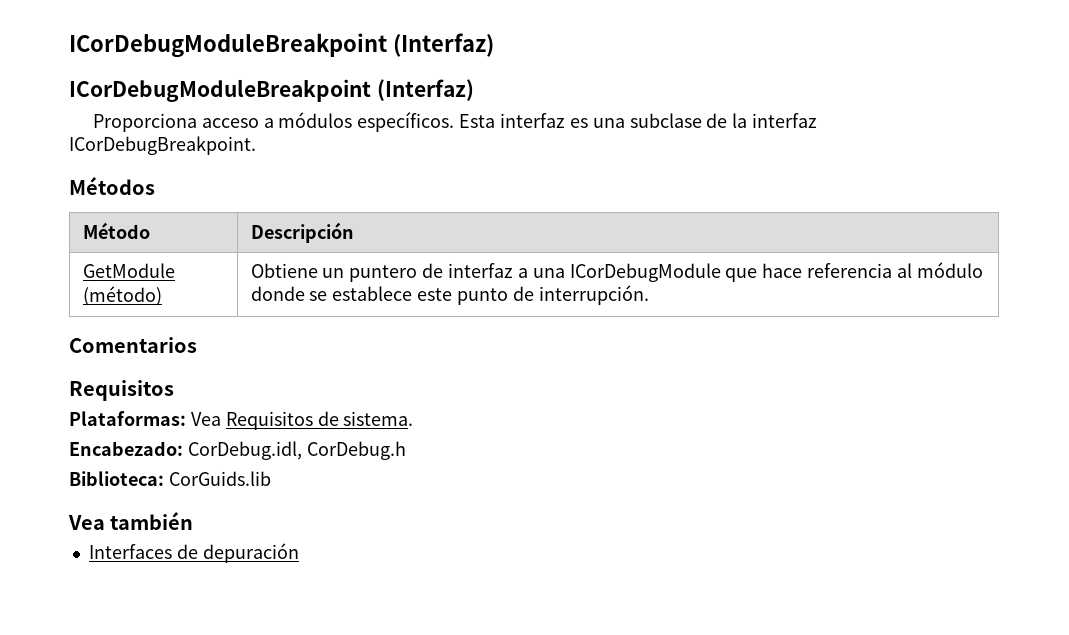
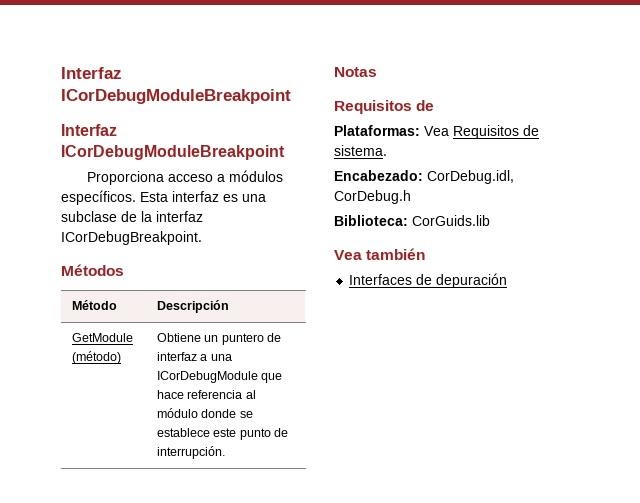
[69,33,494,58] [69,79,474,102] ICorDebugModuleBreakpoint (Interfaz) // ICorDebugModuleBreakpoint (Interfaz) -> [61,67,122,79] [61,89,291,104] [61,124,117,136] [61,145,285,160] Interfaz ICorDebugModuleBreakpoint // Interfaz ICorDebugModuleBreakpoint
[69,337,197,353] [69,380,174,401] Comentarios // Requisitos -> [334,67,377,77] [334,100,435,114] Notas // Requisitos de

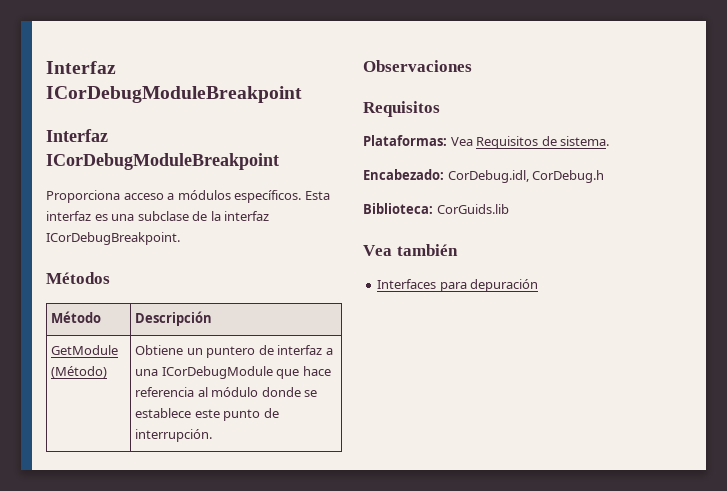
[72,351,122,364] (método) -> [51,366,108,378] (Método)
[334,67,377,77] [334,100,435,114] Notas // Requisitos de -> [363,60,472,72] [363,101,440,117] Observaciones // Requisitos
[416,274,433,285] de -> [439,282,467,292] para

